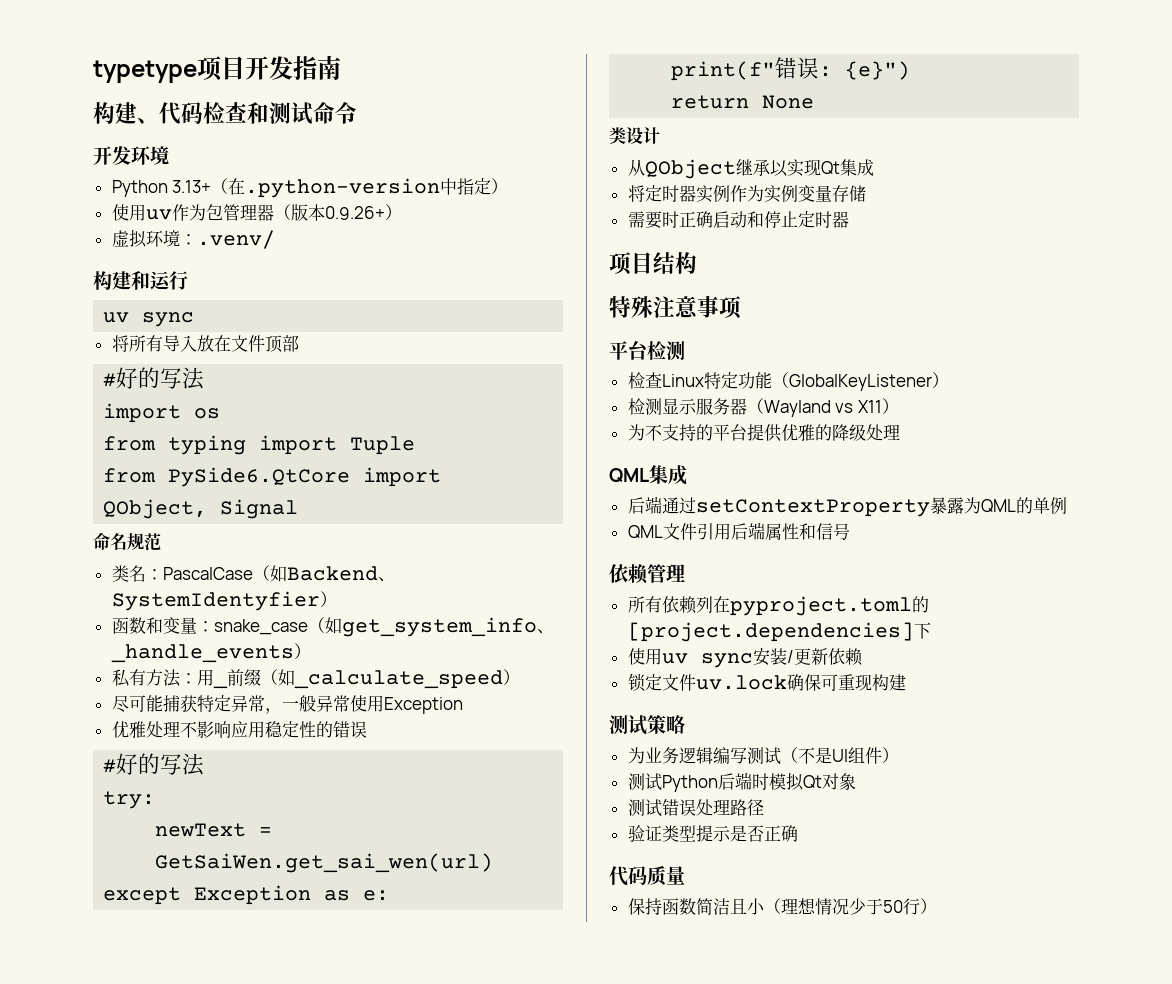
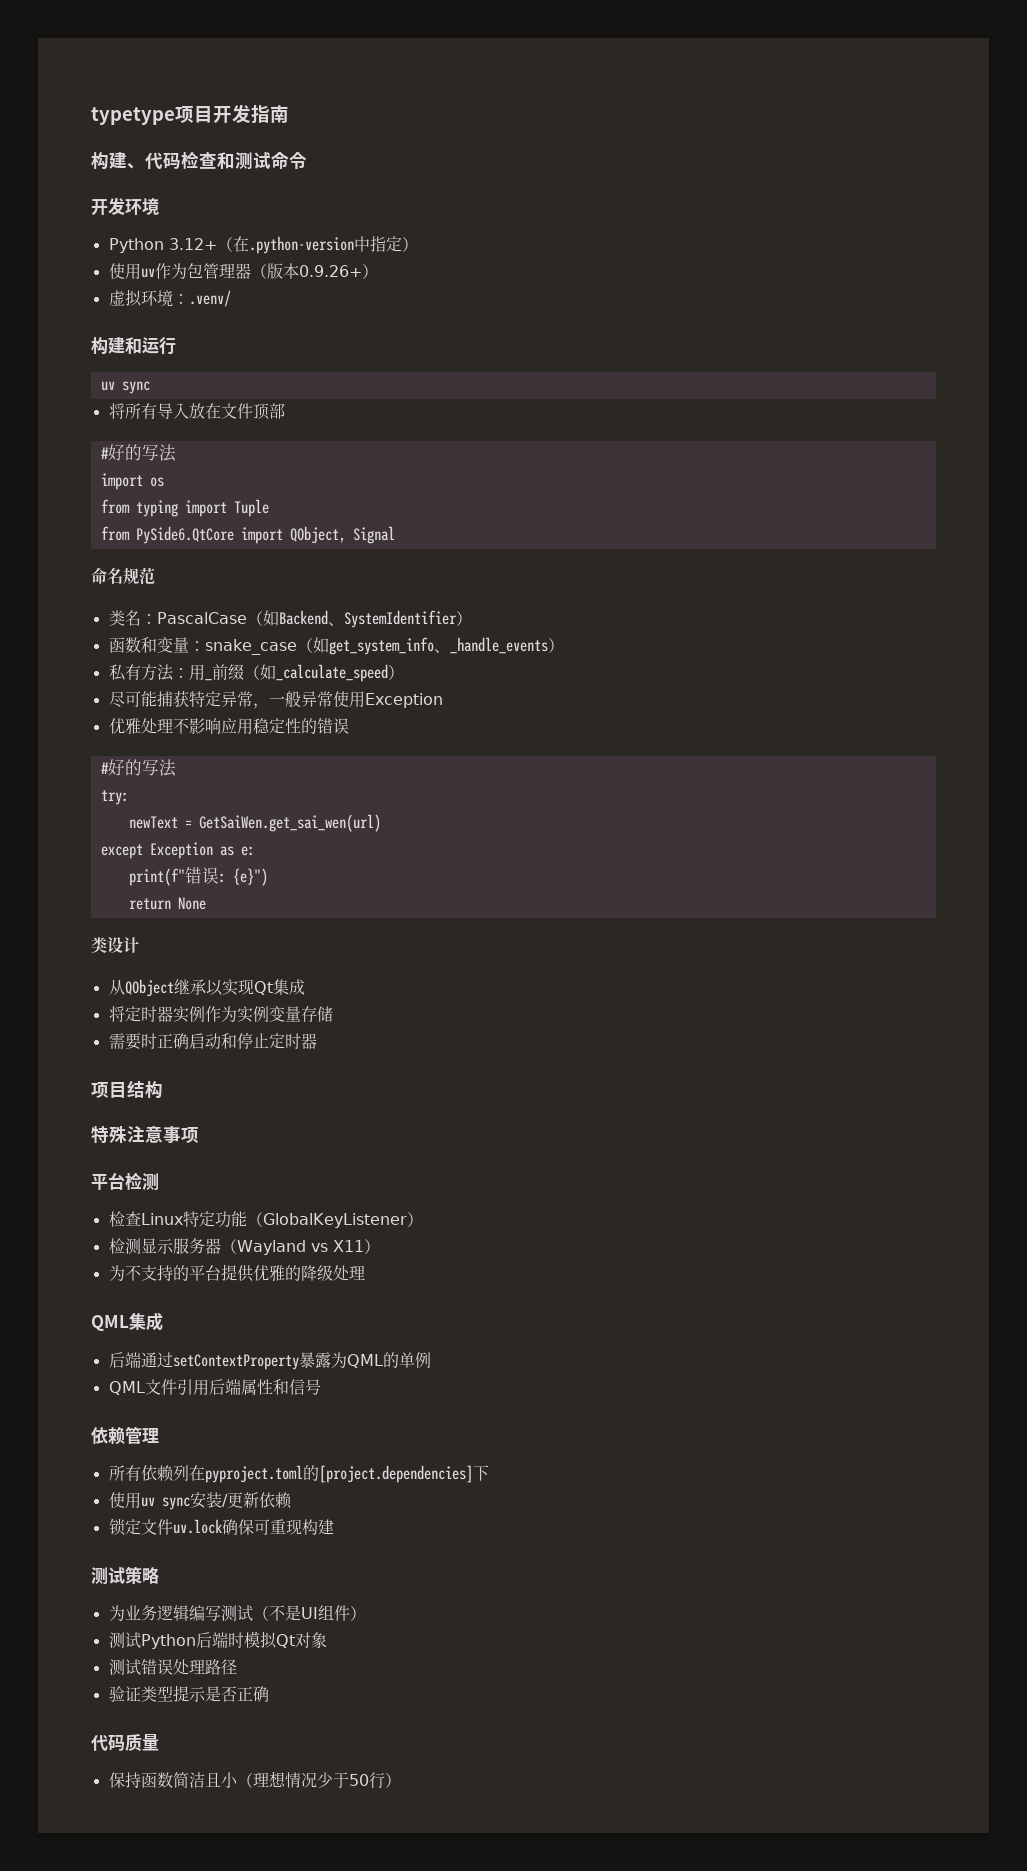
[172,180,212,193] 3.13+ -> [168,238,217,250] 3.12+
[111,591,320,611] SystemIdentyfier -> [343,610,457,628] SystemIdentifier

